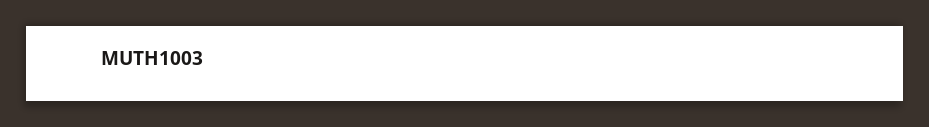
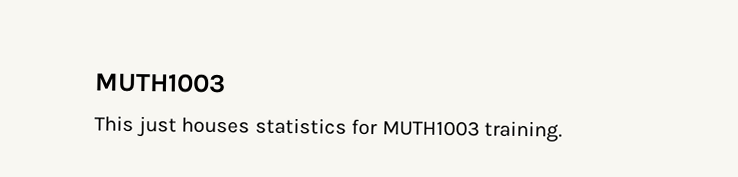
[101,51,203,65] MUTH1003 -> [94,72,226,94] [94,115,564,143] MUTH1003 // This just houses statistics for MUTH1003 training.

